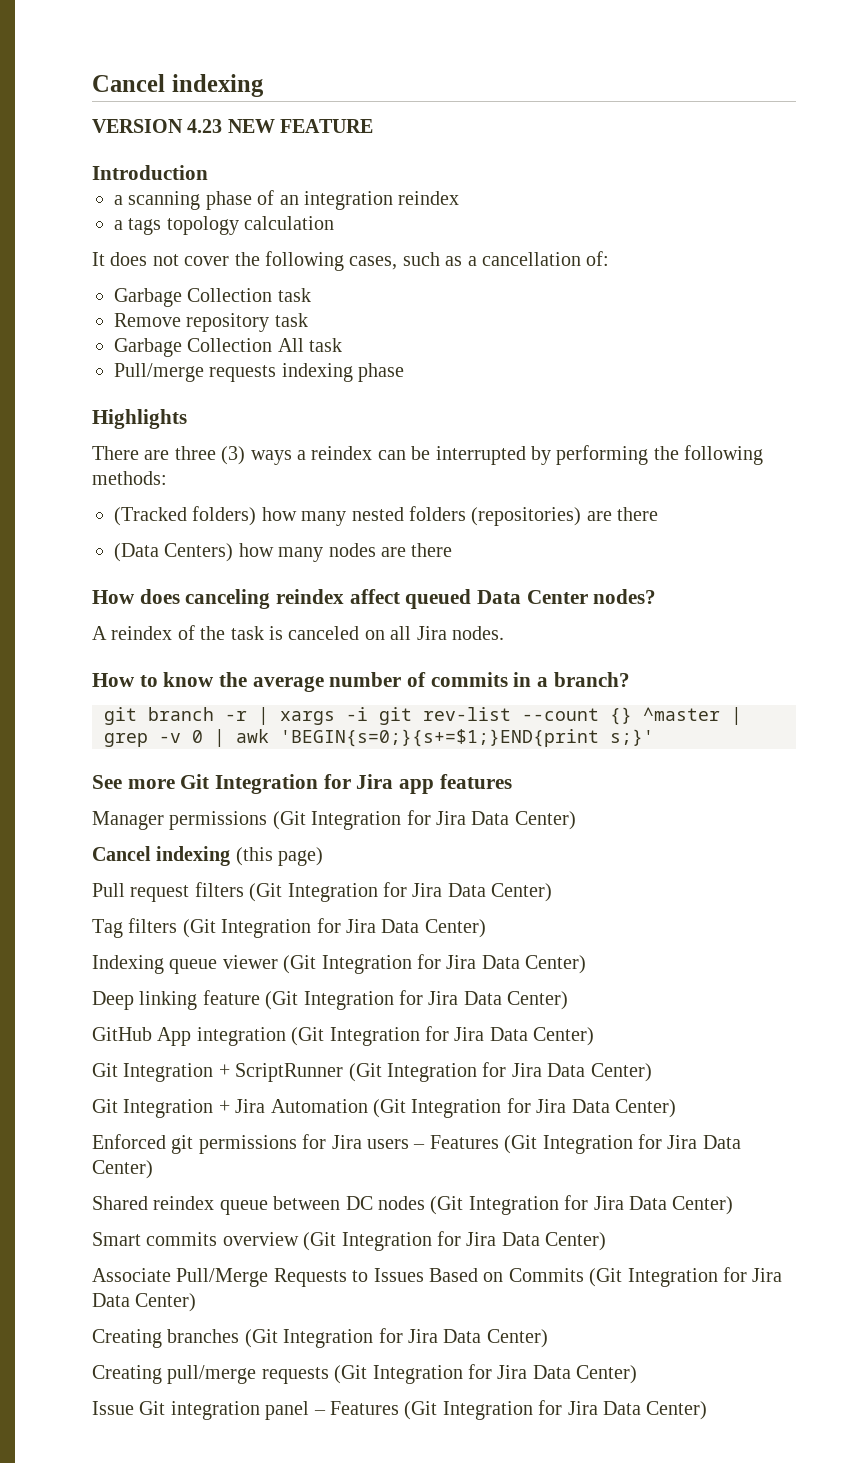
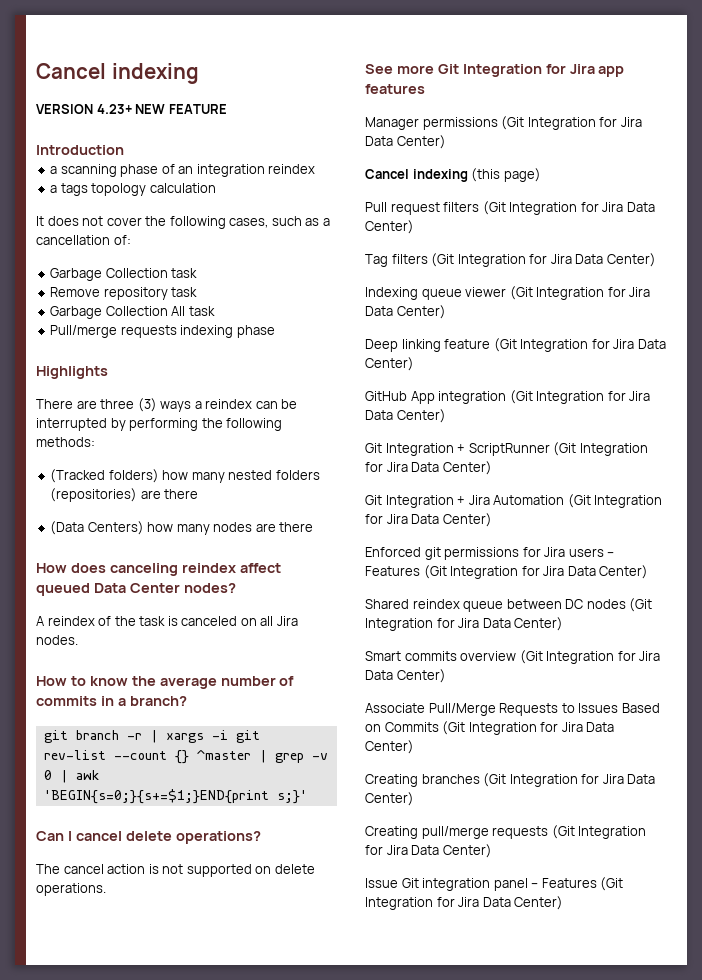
[187,119,223,133] 4.23 -> [96,104,132,114] 4.23+
(654, 737) none -> [36,831,261,844] [36,864,315,877] [36,883,106,896] // Can I cancel delete operations? // The cancel action is not supported on delete operations.

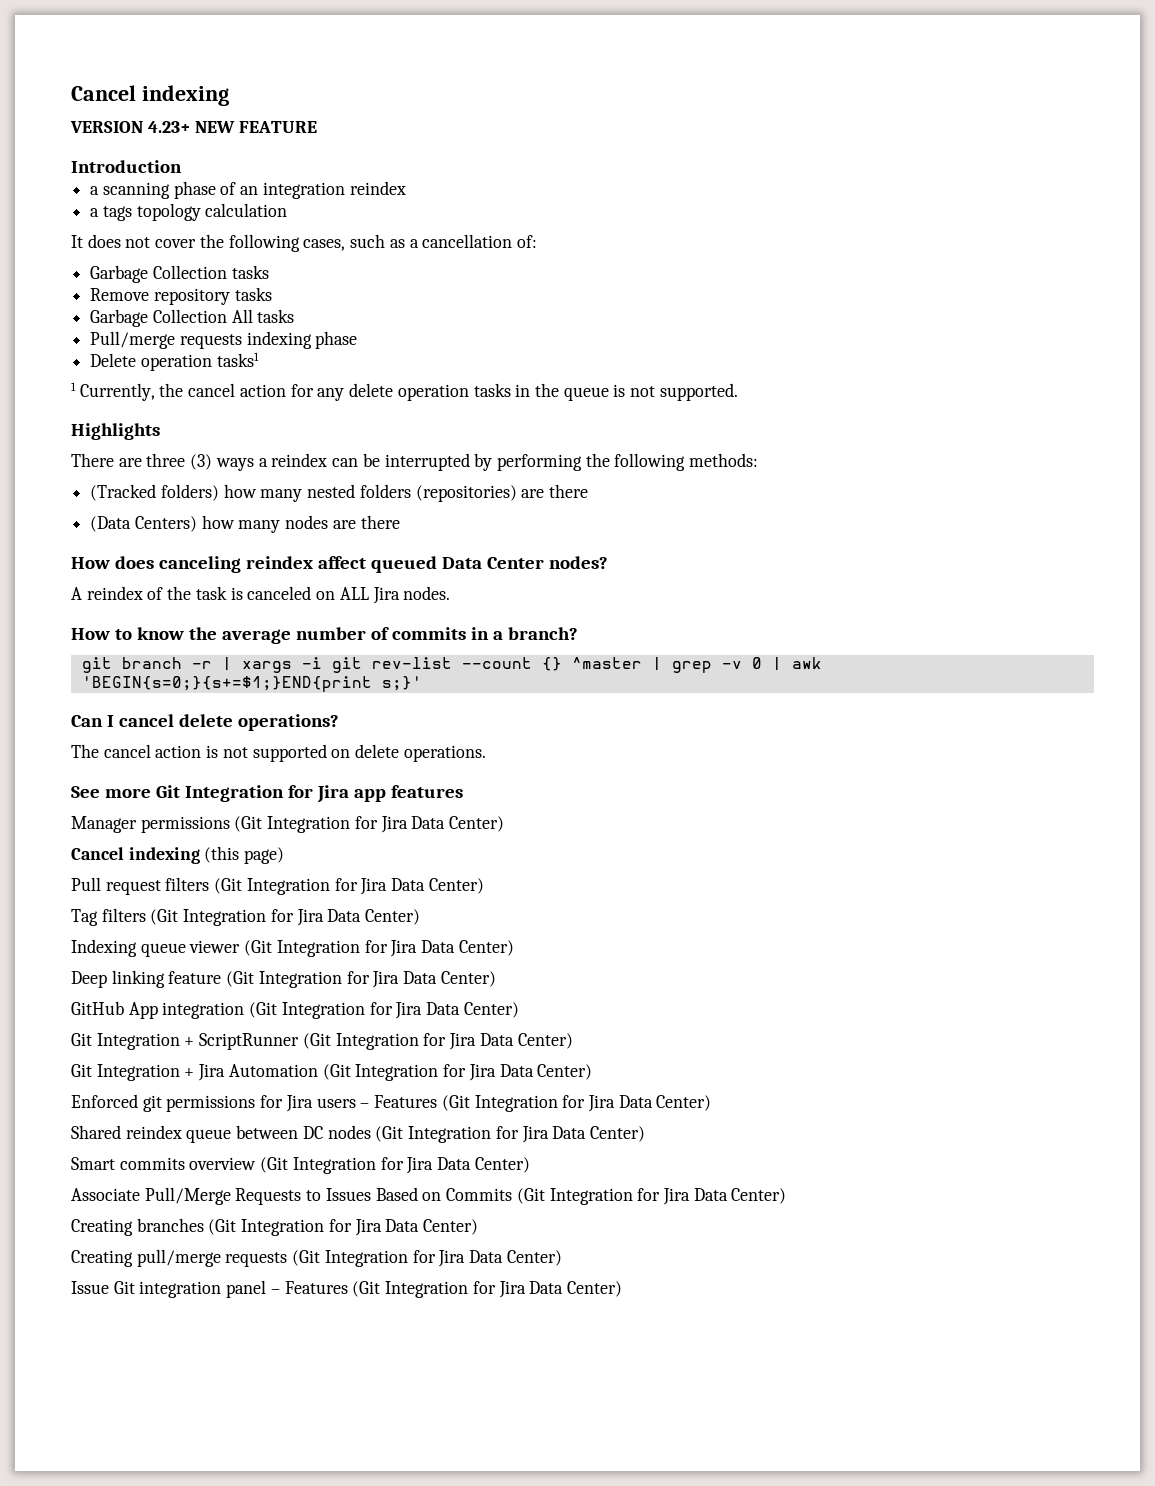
[171,268,198,278] task -> [231,265,269,279] tasks
[171,287,198,297] task -> [234,287,272,301] tasks
[188,306,215,316] task -> [257,309,295,323] tasks
(275, 331) none -> [90,352,259,371] [71,382,738,401] // Delete operation tasks1 // 1 Currently, the cancel action for any delete operation tasks in the queue is not supported.
[260,616,274,626] all -> [339,587,369,600] ALL

